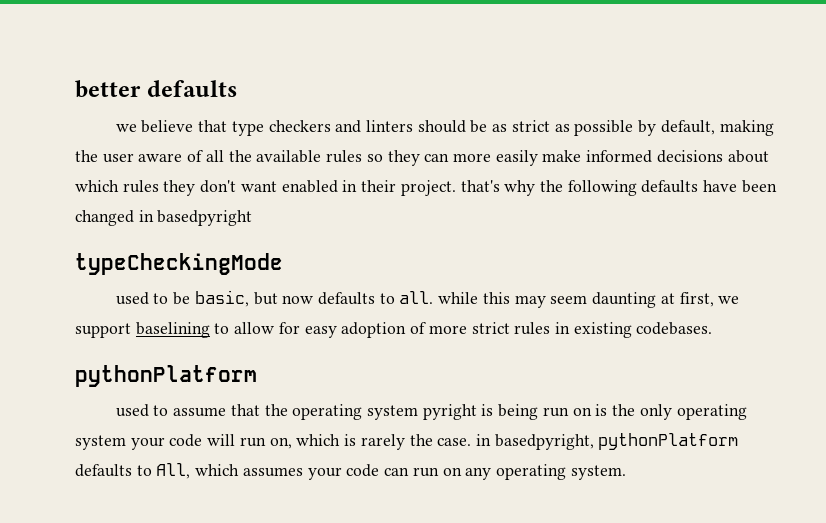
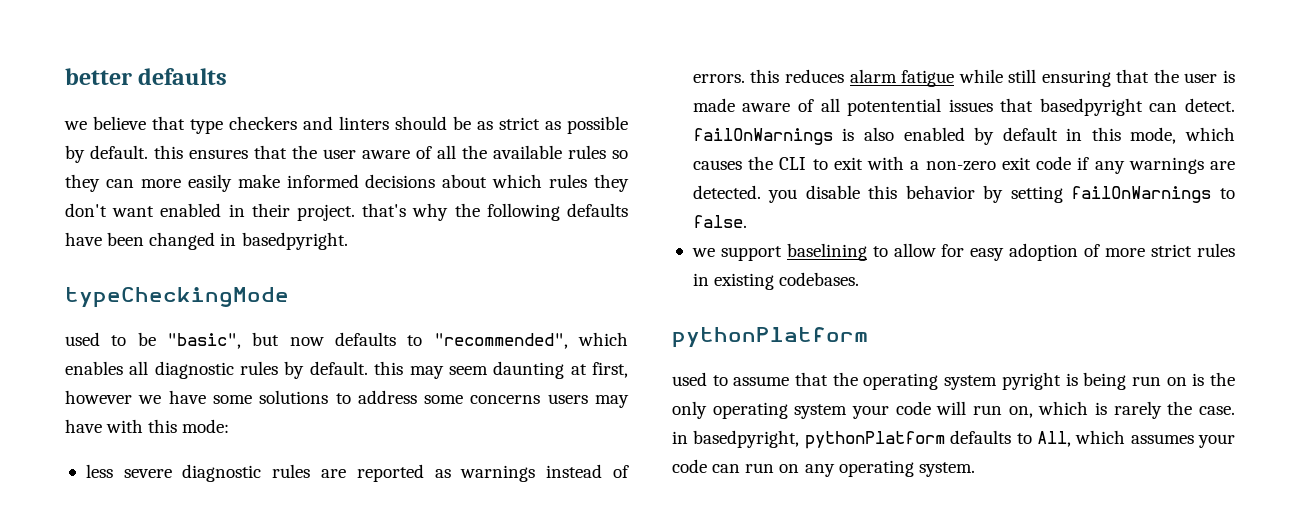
[660,120,774,136] default, making -> [90,145,287,159] default. this ensures that
[157,210,253,226] basedpyright -> [241,232,348,250] basedpyright.
[194,290,249,307] basic, -> [167,333,241,349] "basic",
[399,291,479,304] all. while -> [433,332,628,349] [65,361,368,379] "recommended", which enables all diagnostic rules by default.
(714, 299) none -> [65,390,629,408] [65,419,230,433] [85,464,629,482] [692,69,1235,87] [692,98,1235,116] [692,127,1235,145] [692,156,1235,174] [692,185,1235,203] [692,215,747,228] however we have some solutions to address some concerns users may have with this mode: // less severe diagnostic rules are reported as warnings instead of errors. this reduces alarm fatigue while still ensuring that the user is made aware of all potentential issues that basedpyright can detect. failOnWarnings is also enabled by default in this mode, which causes the CLI to exit with a non-zero exit code if any warnings are detected. you disable this behavior by setting failOnWarnings to false. //

